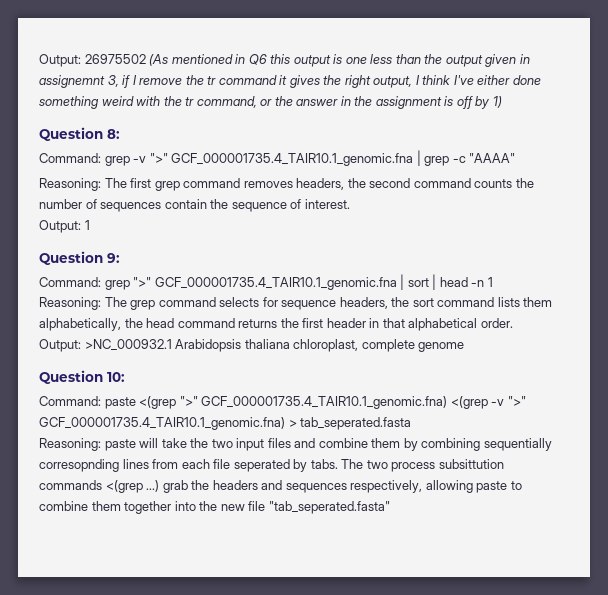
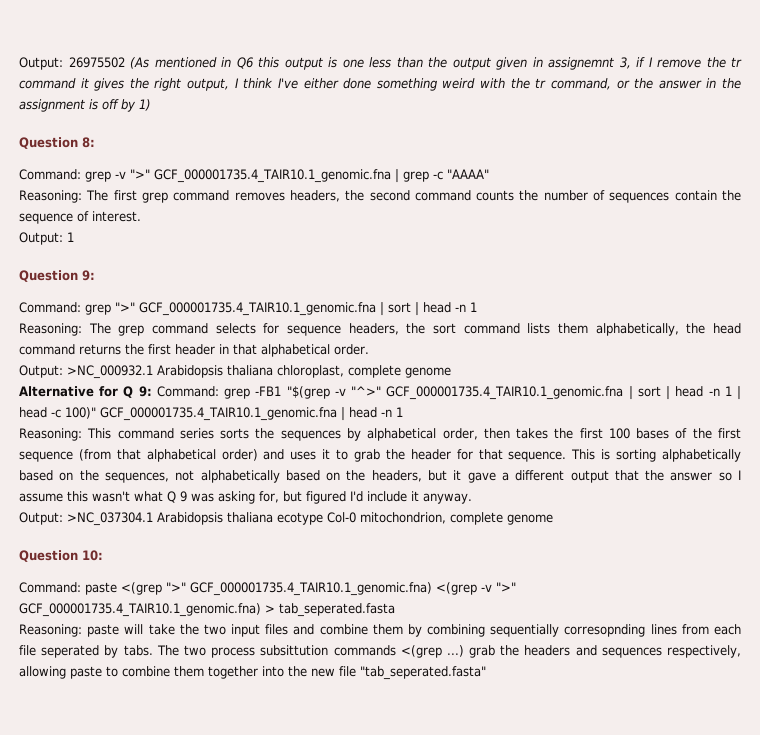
(465, 347) none -> [19,386,742,400] [19,407,403,421] [19,428,742,441] [19,449,742,462] [19,470,741,483] [19,491,472,504] [19,512,553,526] // Alternative for Q 9: Command: grep -FB1 "$(grep -v "^>" GCF_000001735.4_TAIR10.1_genomic.fna | sort | head -n 1 | head -c 100)" GCF_000001735.4_TAIR10.1_genomic.fna | head -n 1 // Reasoning: This command series sorts the sequences by alphabetical order, then takes the first 100 bases of the first sequence (from that alphabetical order) and uses it to grab the header for that sequence. This is sorting alphabetically based on the sequences, not alphabetically based on the headers, but it gave a different output that the answer so I assume this wasn't what Q 9 was asking for, but figured I'd include it anyway. // Output: >NC_037304.1 Arabidopsis thaliana ecotype Col-0 mitochondrion, complete genome

